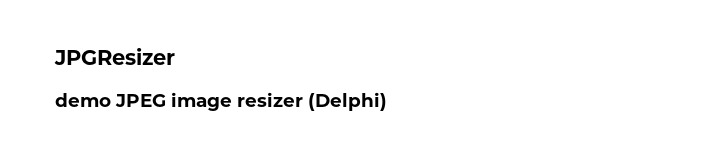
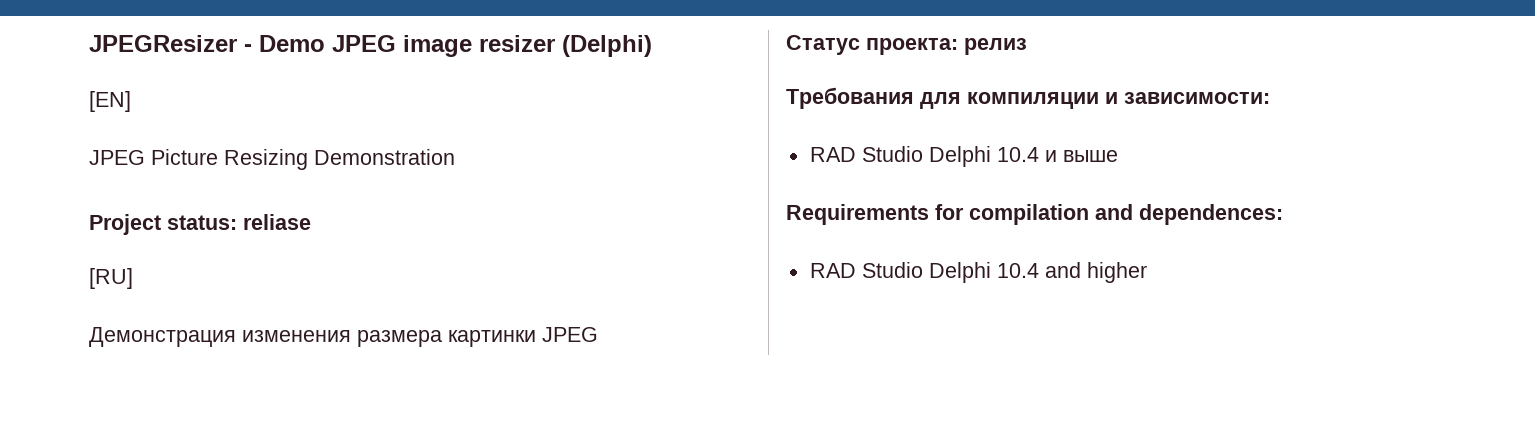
[54,48,175,65] [55,93,111,107] JPGResizer // demo -> [89,35,325,52] JPEGResizer - Demo
(387, 101) none -> [89,91,131,112] [89,149,455,170] [89,214,311,235] [89,268,133,289] [89,327,598,347] [786,35,1027,55] [786,87,1270,109] [809,146,1118,167] [786,204,1283,225] [809,262,1147,283] // [EN] // JPEG Picture Resizing Demonstration // Project status: reliase // [RU] // Демонстрация изменения размера картинки JPEG // Статус проекта: релиз // Требования для компиляции и зависимости: // RAD Studio Delphi 10.4 и выше // Requirements for compilation and dependences: // RAD Studio Delphi 10.4 and higher

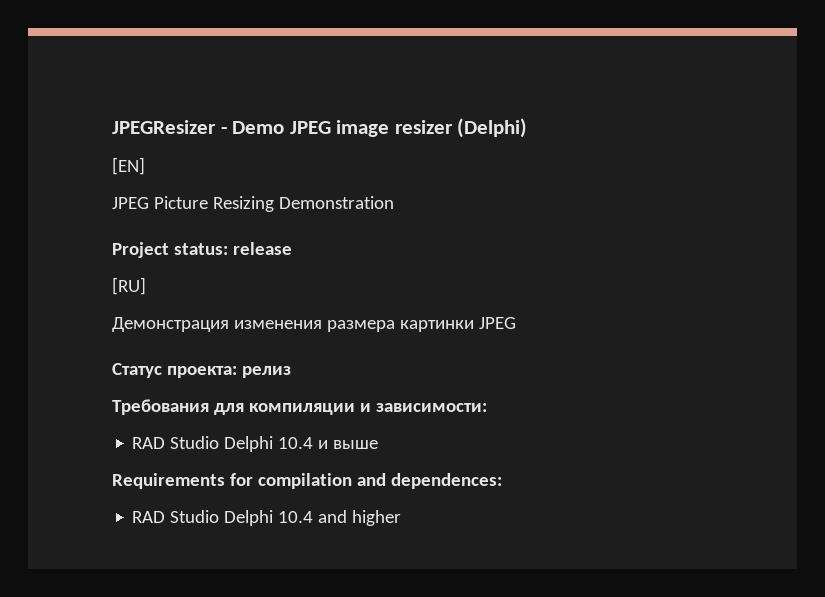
[243,214,311,230] reliase -> [232,242,292,255] release

